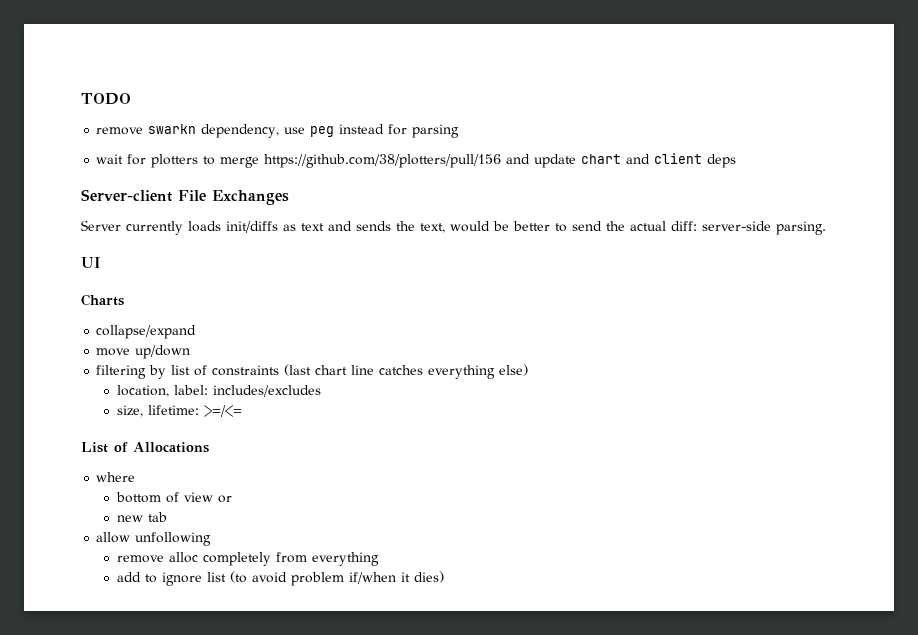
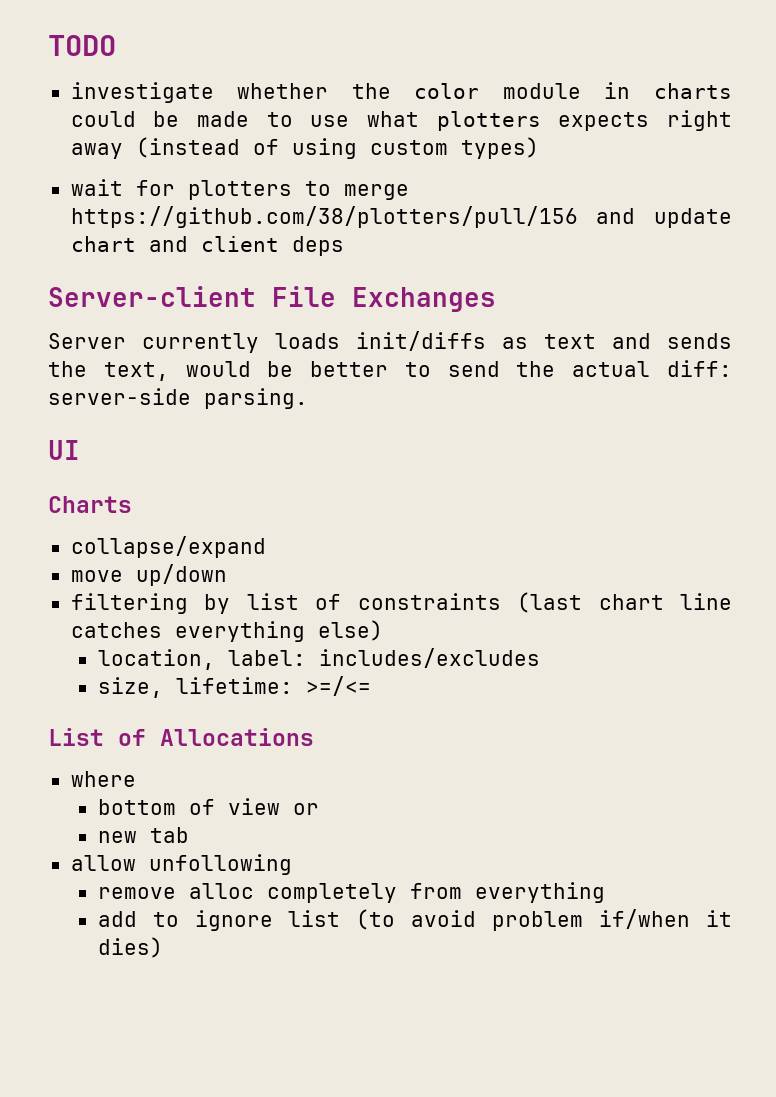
[96,124,460,138] remove swarkn dependency, use peg instead for parsing -> [70,82,732,103] [70,110,732,131] [70,137,539,159] investigate whether the color module in charts could be made to use what plotters expects right away (instead of using custom types)

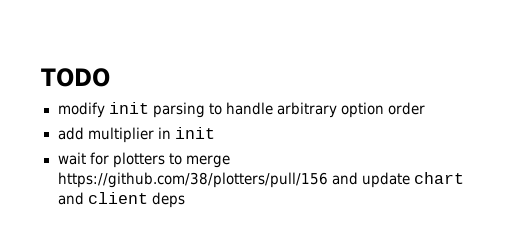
[70,82,732,103] [70,110,732,131] [70,137,539,159] investigate whether the color module in charts could be made to use what plotters expects right away (instead of using custom types) -> [57,102,425,118] [57,127,215,143] modify init parsing to handle arbitrary option order // add multiplier in init
[48,286,496,312] [48,331,732,353] [48,360,732,381] [48,388,308,409] [48,440,80,460] [48,496,132,513] [70,536,266,558] [70,564,227,586] [70,592,732,614] [70,620,383,642] [97,648,540,670] [97,676,371,698] [48,728,314,746] [70,771,136,787] [97,798,319,815] [97,827,189,843] [70,854,292,875] [97,882,605,903] [97,909,732,931] [97,937,163,958] // Server-client File Exchanges // Server currently loads init/diffs as text and sends the text, would be better to send the actual diff: server-side parsing. // UI // Charts // collapse/expand // move up/down // filtering by list of constraints (last chart line catches everything else) // location, label: includes/excludes // size, lifetime: >=/<= // List of Allocations // where // bottom of view or // new tab // allow unfollowing // remove alloc completely from everything // add to ignore list (to avoid problem if/when it dies) -> (185, 200) none

